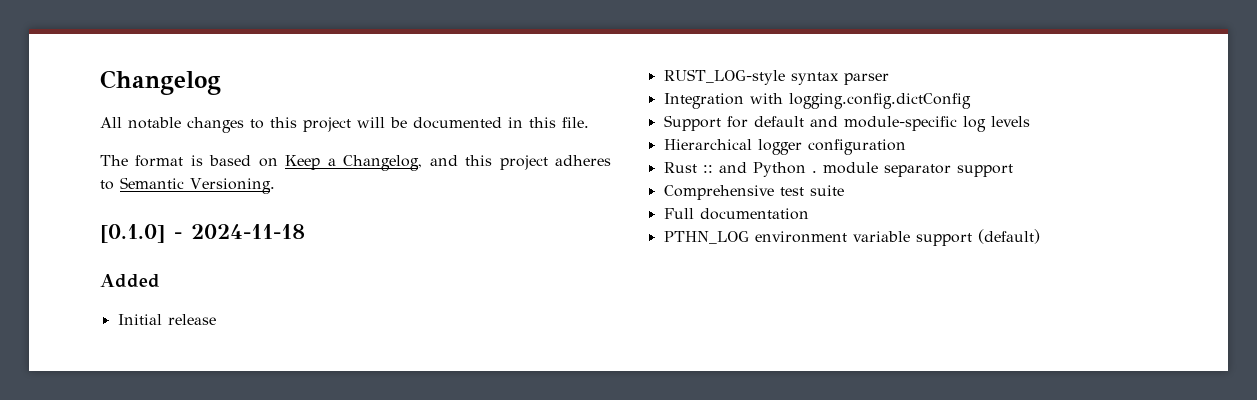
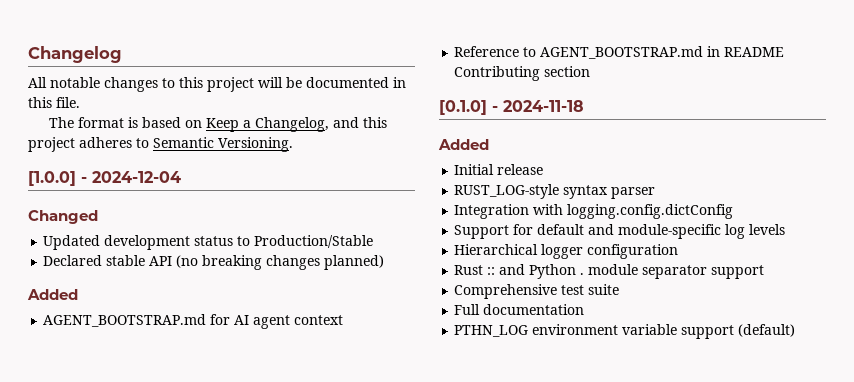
(275, 186) none -> [28,171,181,186] [28,210,98,224] [43,235,374,250] [43,255,385,270] [27,289,78,300] [43,314,344,329] [454,46,785,59] [454,66,591,81] // [1.0.0] - 2024-12-04 // Changed // Updated development status to Production/Stable // Declared stable API (no breaking changes planned) // Added // AGENT_BOOTSTRAP.md for AI agent context // Reference to AGENT_BOOTSTRAP.md in README Contributing section

